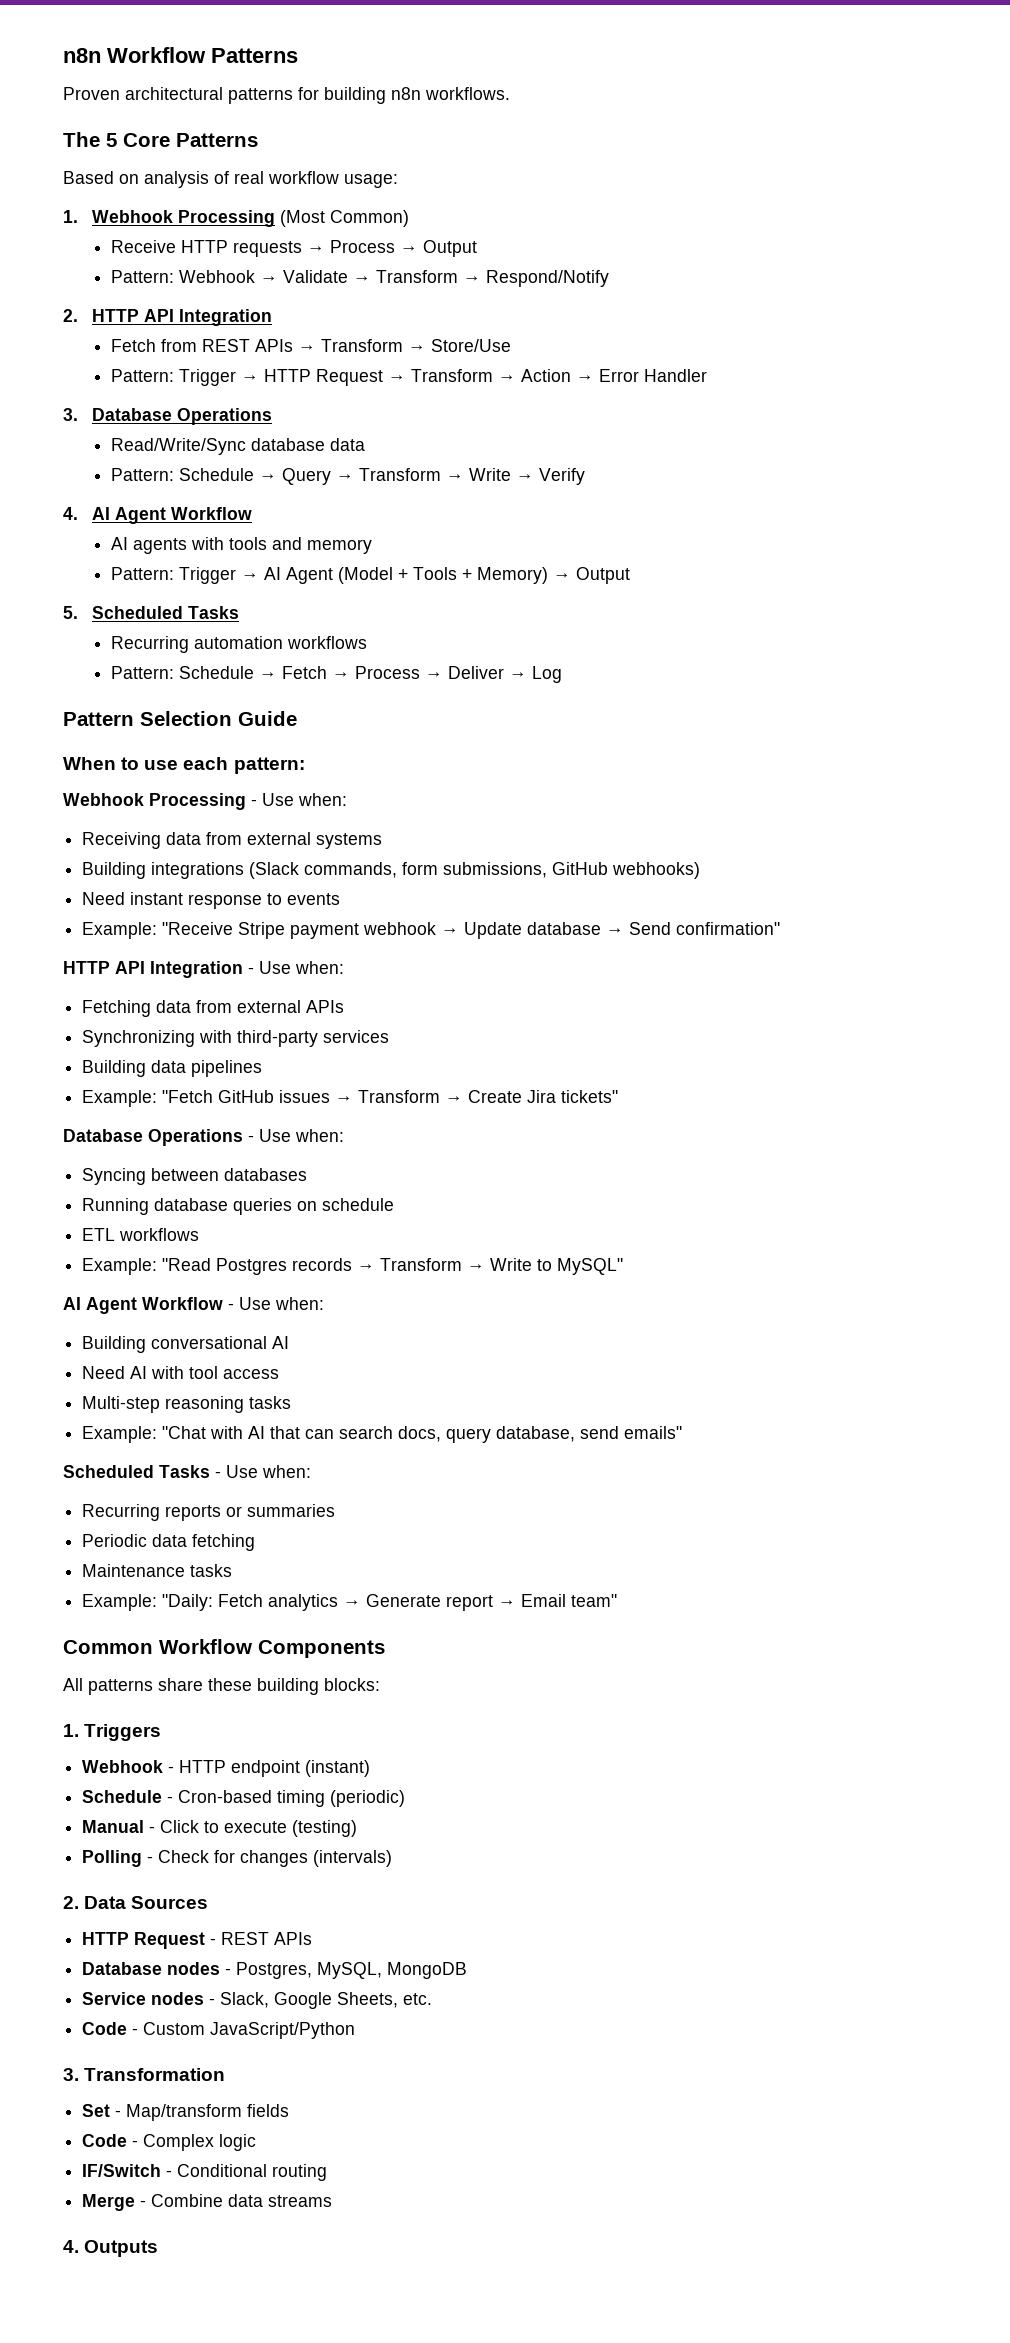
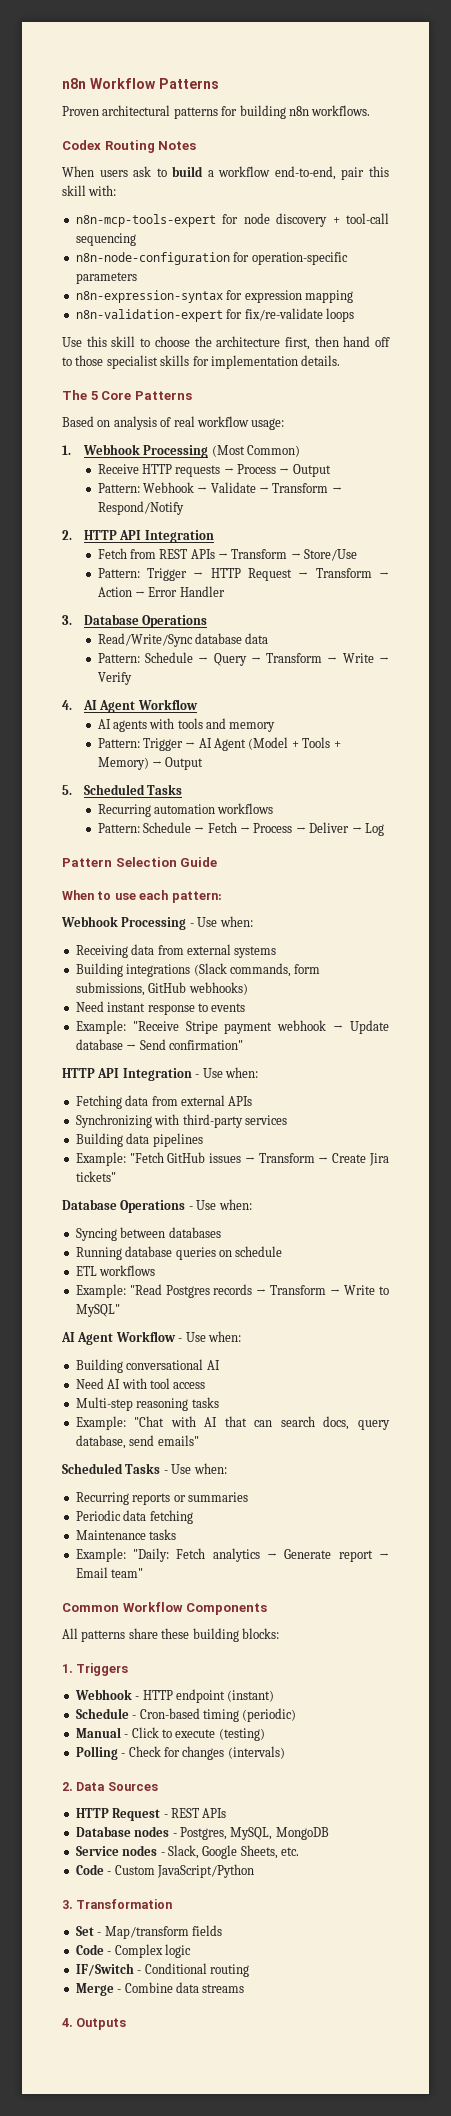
(510, 93) none -> [62,140,197,153] [62,166,389,180] [62,185,117,196] [75,213,389,227] [75,233,136,246] [75,252,348,265] [75,272,137,284] [75,290,353,303] [75,308,354,322] [62,336,390,350] [62,355,341,369] // Codex Routing Notes // When users ask to build a workflow end-to-end, pair this skill with: // n8n-mcp-tools-expert for node discovery + tool-call sequencing // n8n-node-configuration for operation-specific parameters // n8n-expression-syntax for expression mapping // n8n-validation-expert for fix/re-validate loops // Use this skill to choose the architecture first, then hand off to those specialist skills for implementation details.

